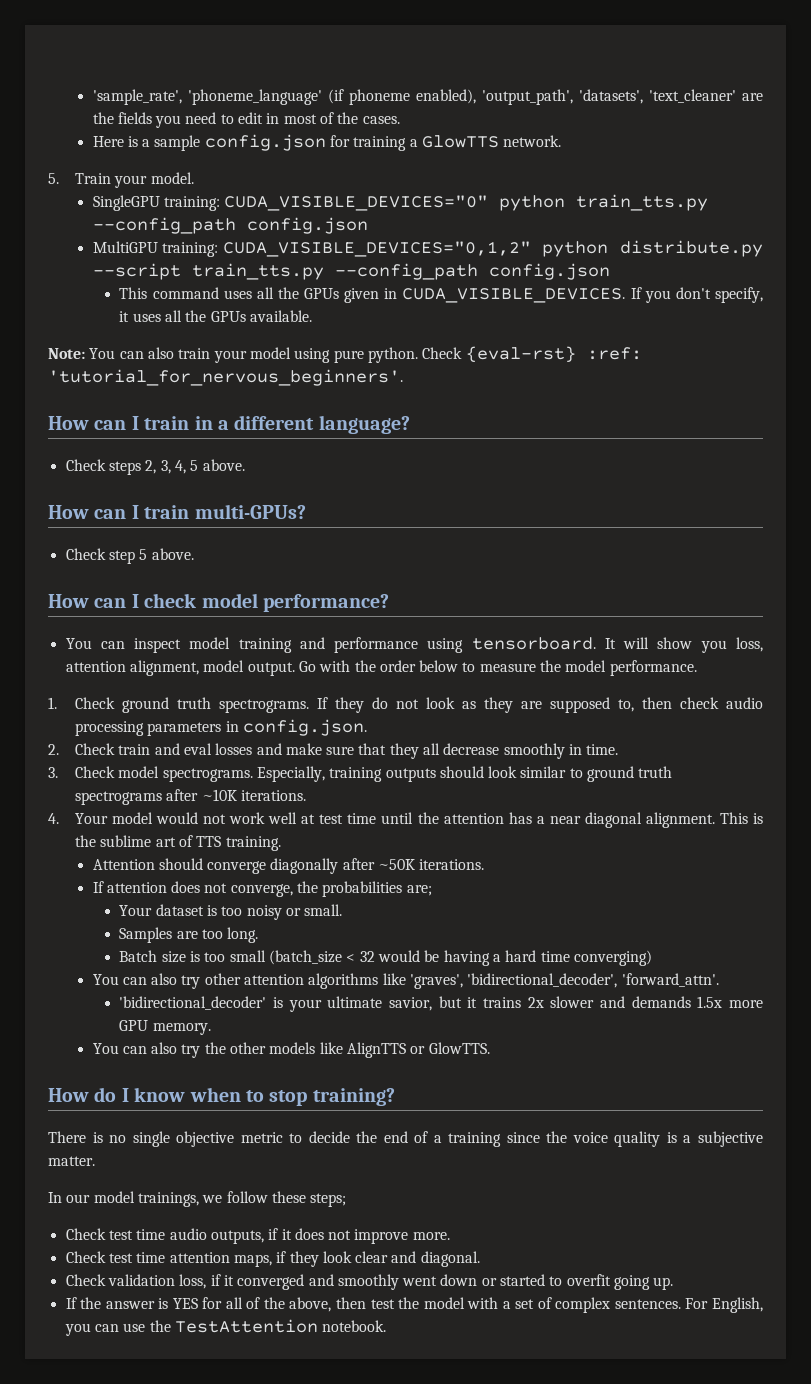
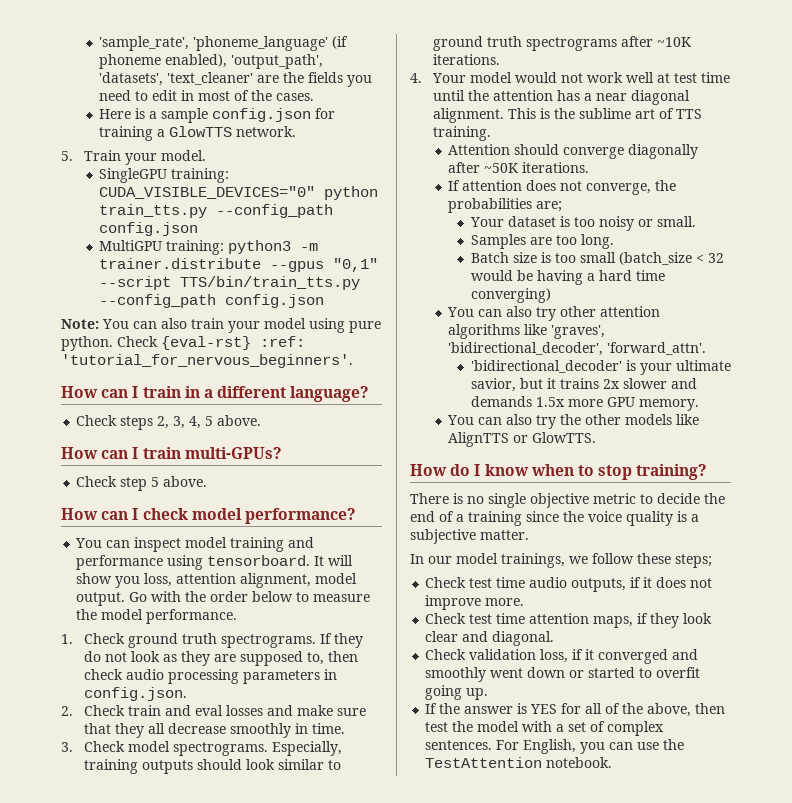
[222,240,763,257] [92,263,610,280] [119,287,763,303] [119,310,312,322] CUDA_VISIBLE_DEVICES="0,1,2" python distribute.py --script train_tts.py --config_path config.json // This command uses all the GPUs given in CUDA_VISIBLE_DEVICES. If you don't specify, it uses all the GPUs available. -> [228,240,319,254] [99,258,379,272] [99,276,361,290] [99,294,325,308] python3 -m trainer.distribute --gpus "0,1" --script TTS/bin/train_tts.py --config_path config.json

